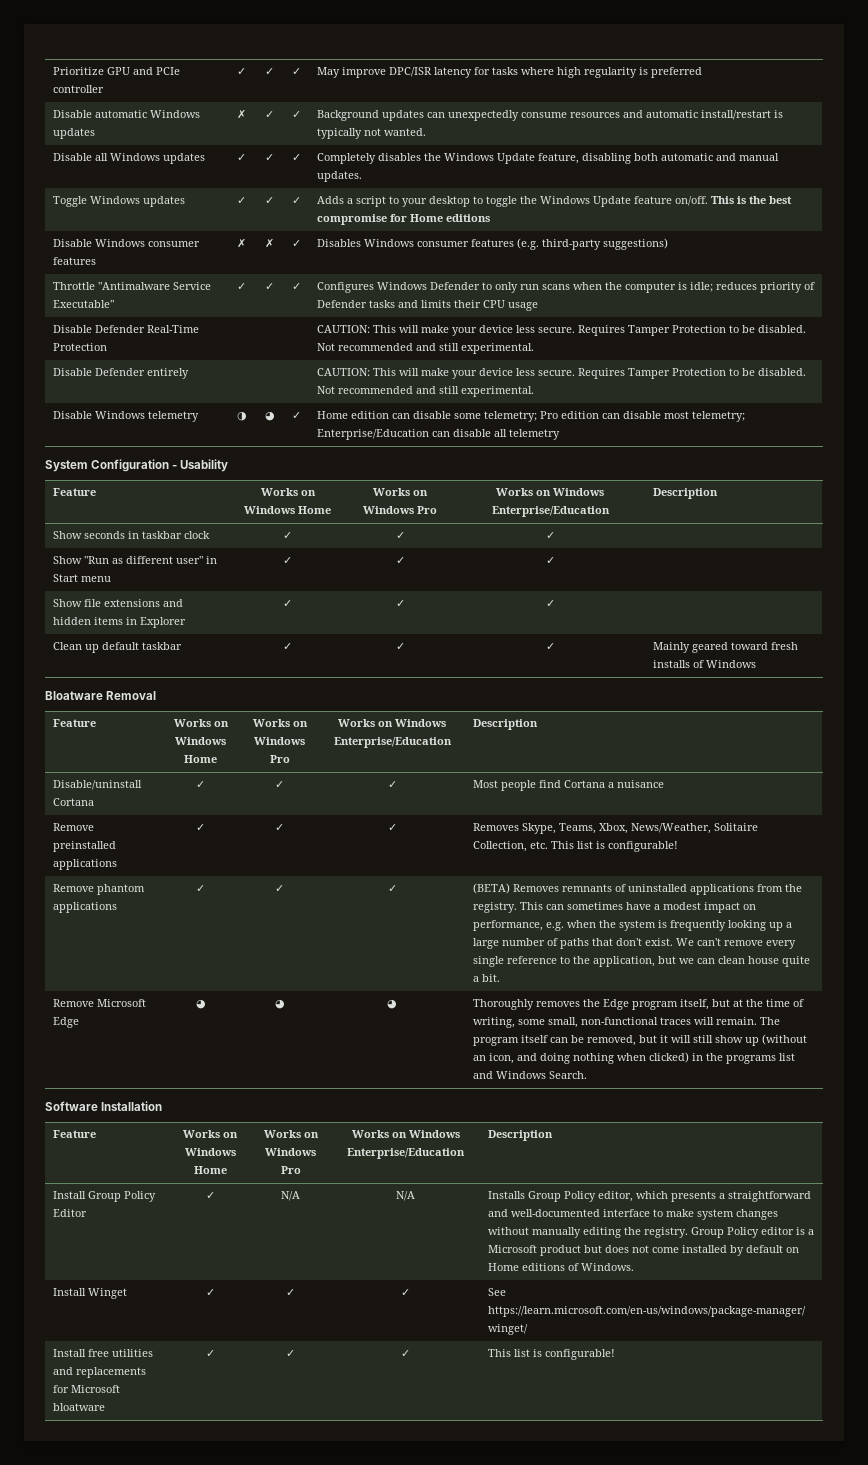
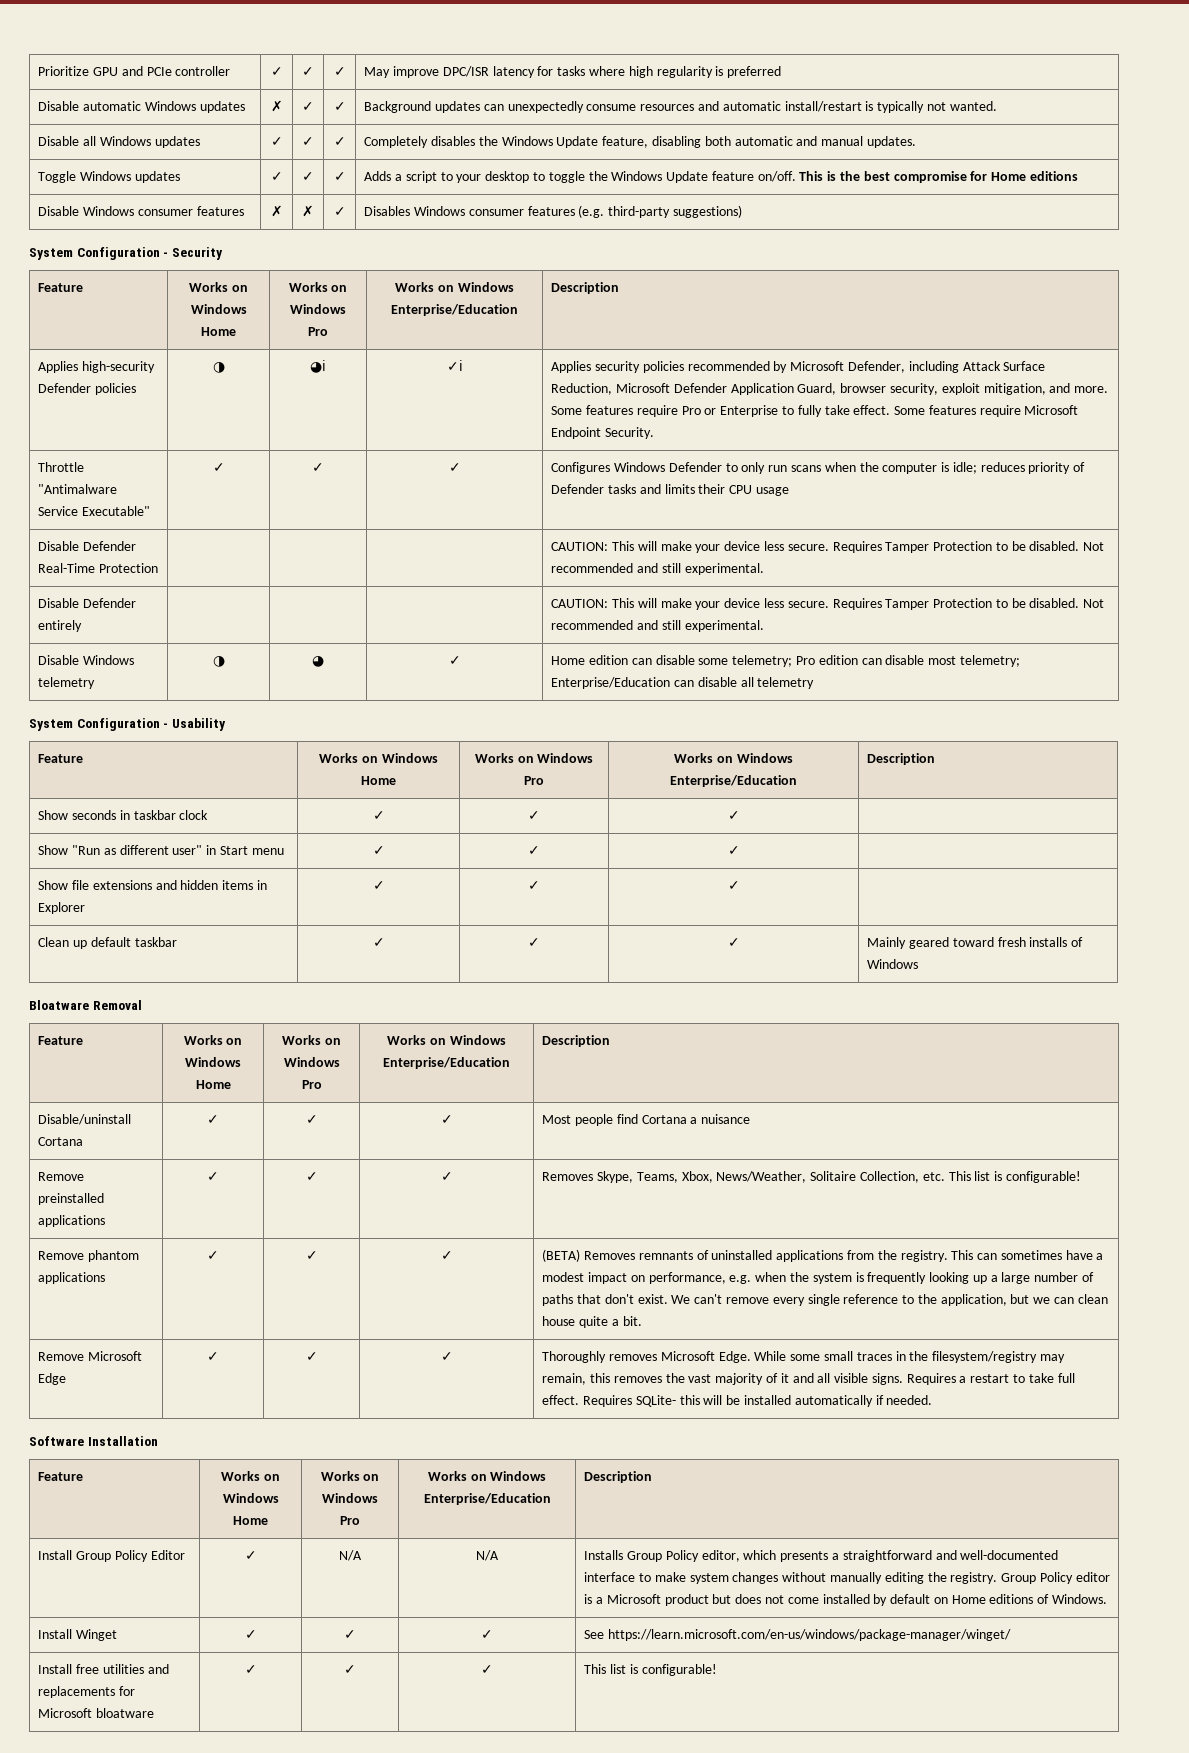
(669, 244) none -> [29,247,223,260] [38,283,84,292] [189,282,248,292] [190,304,247,314] [201,327,237,336] [288,282,348,292] [290,304,346,314] [308,327,328,336] [395,282,514,292] [391,304,518,316] [551,282,620,294] [38,361,156,373] [38,383,137,395] [212,362,225,373] [310,360,326,373] [446,360,463,371] [551,361,1046,373] [551,383,1109,395] [551,405,1079,417] [551,427,655,439] // System Configuration - Security // Feature | Works on Windows Home | Works on Windows Pro | Works on Windows Enterprise/Education | Description // Applies high-security Defender policies | ◑ | ◕ℹ | ✓ℹ | Applies security policies recommended by Microsoft Defender, including Attack Surface Reduction, Microsoft Defender Application Guard, browser security, exploit mitigation, and more. Some features require Pro or Enterprise to fully take effect. Some features require Microsoft Endpoint Security.
[195,999,206,1009] [274,999,285,1009] [387,999,397,1009] ◕ | ◕ | ◕ -> [207,1352,220,1361] [305,1352,318,1361] [440,1352,453,1361] ✓ | ✓ | ✓
[583,999,805,1010] [473,1017,781,1028] [473,1034,808,1046] [473,1052,796,1064] [473,1071,588,1079] the Edge program itself, but at the time of writing, some small, non-functional traces will remain. The program itself can be removed, but it will still show up (without an icon, and doing nothing when clicked) in the programs list and Windows Search. -> [660,1351,1065,1363] [542,1373,1075,1385] [542,1395,933,1407] Microsoft Edge. While some small traces in the filesystem/registry may remain, this removes the vast majority of it and all visible signs. Requires a restart to take full effect. Requires SQLite- this will be installed automatically if needed.

